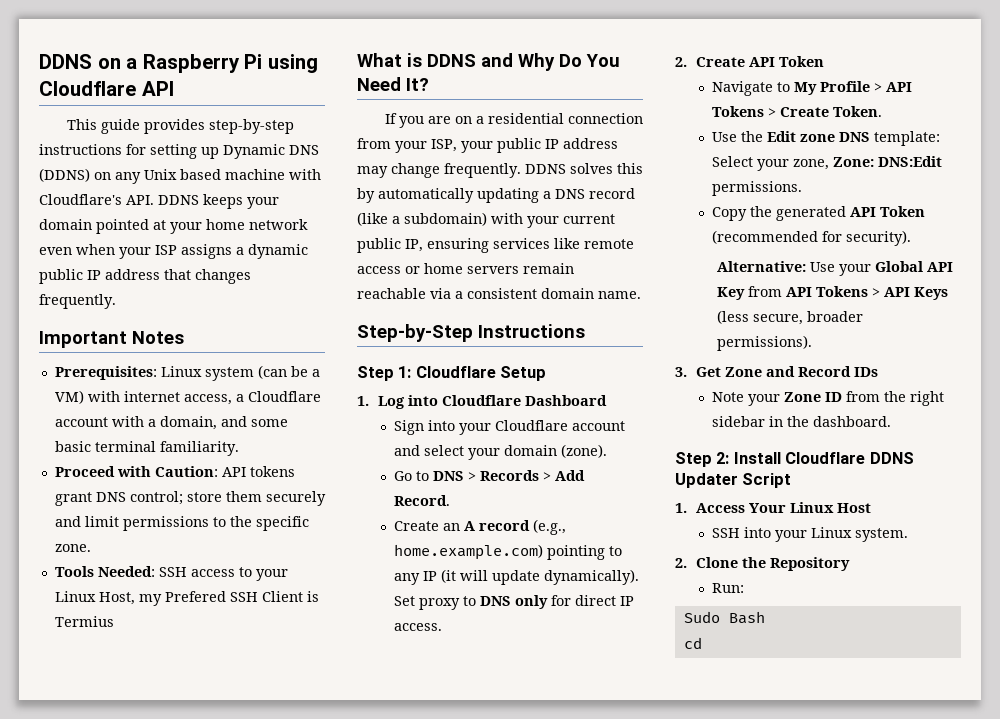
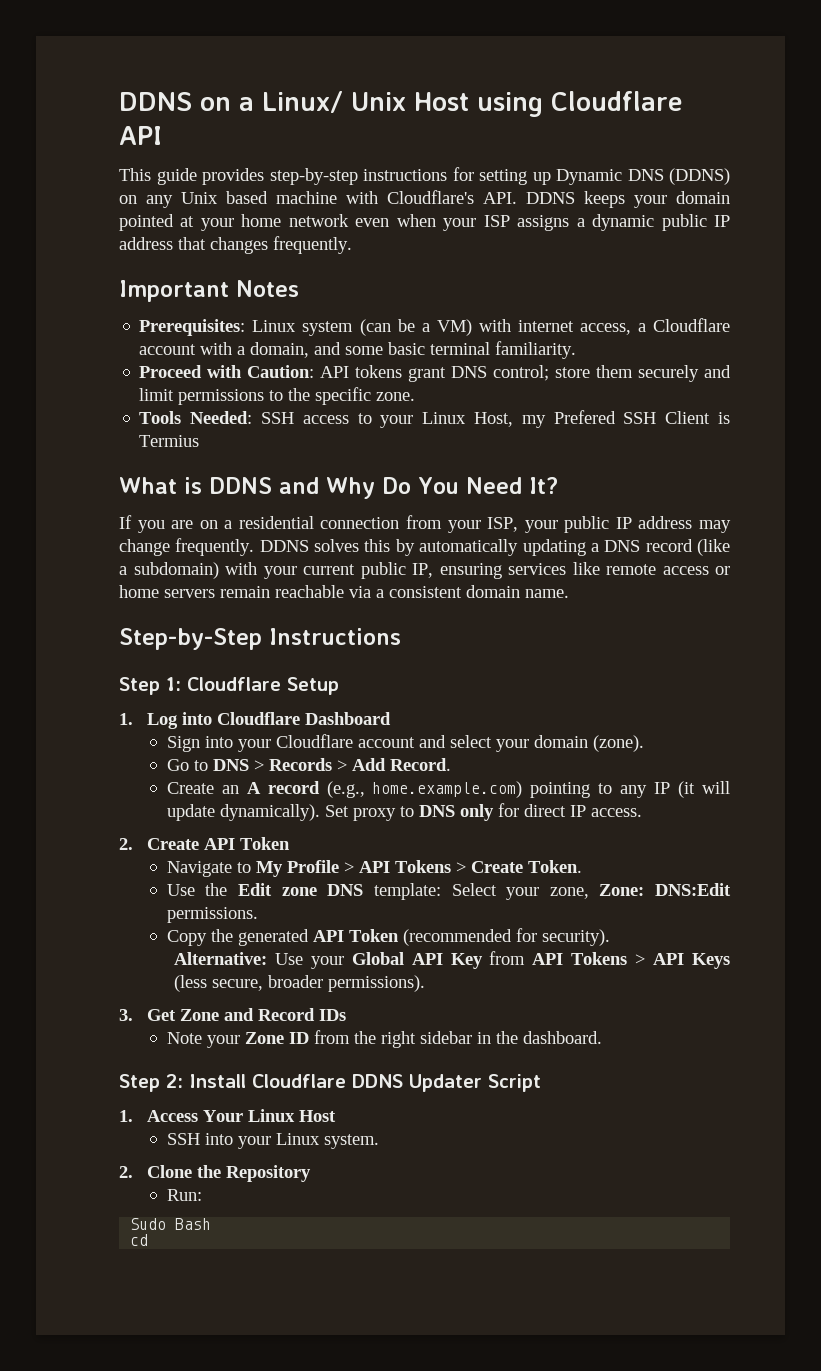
[142,54,263,73] Raspberry Pi -> [262,91,469,113] Linux/ Unix Host

